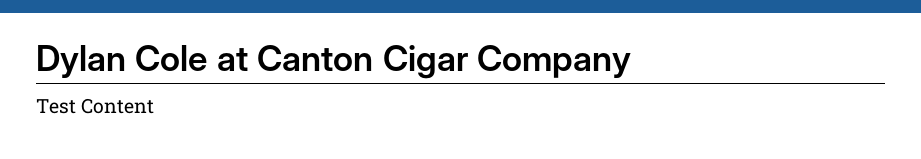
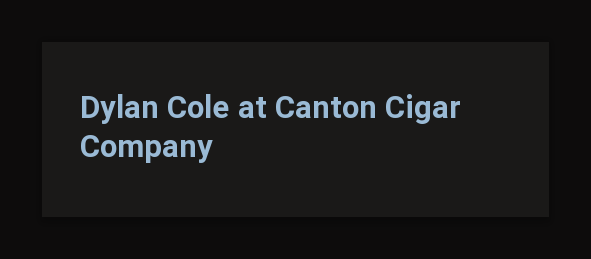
[36,98,155,114] // Test Content -> (213, 149) none

